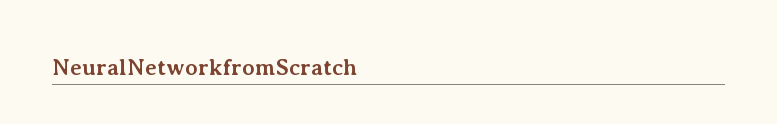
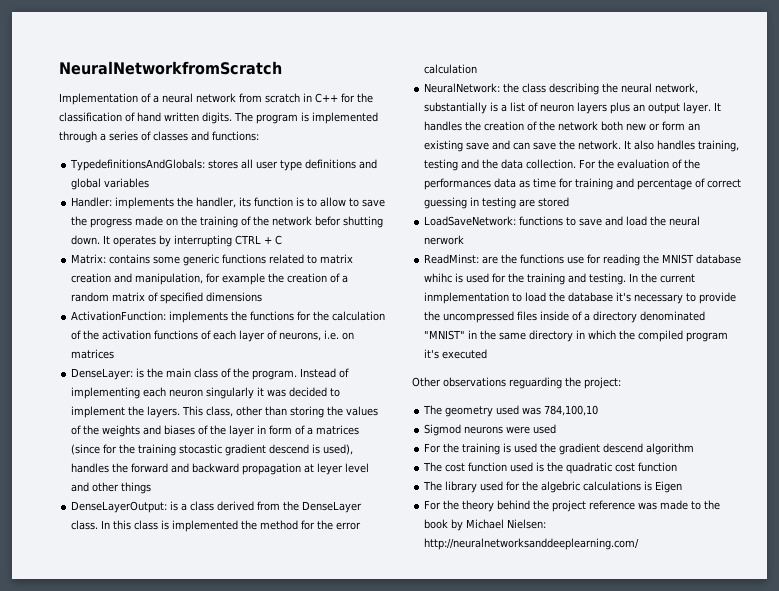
(357, 67) none -> [59,93,373,105] [59,112,378,124] [59,131,259,143] [70,159,378,171] [71,178,150,190] [71,197,386,209] [71,216,384,228] [71,235,283,247] [71,254,354,266] [71,273,349,285] [71,292,263,304] [71,311,386,323] [71,330,355,342] [71,349,115,359] [71,368,350,380] [71,387,341,399] [71,406,379,418] [71,425,360,437] [71,444,354,456] [71,463,370,475] [71,482,152,494] [71,501,363,513] [71,520,362,532] [424,64,478,74] [424,83,699,95] [424,102,722,114] [424,121,701,131] [424,140,740,152] [424,159,701,171] [424,178,742,190] [424,197,570,209] [424,216,701,226] [424,235,465,245] [424,254,742,266] [424,273,696,285] [424,292,737,304] [424,311,706,323] [424,330,729,342] [424,349,488,359] [412,377,621,389] [423,405,599,417] [424,424,557,436] [424,443,695,455] [423,462,678,474] [423,481,683,493] [424,500,721,512] [424,519,547,531] [424,538,640,550] // Implementation of a neural network from scratch in C++ for the classification of hand written digits. The program is implemented through a series of classes and functions: // TypedefinitionsAndGlobals: stores all user type definitions and global variables // Handler: implements the handler, its function is to allow to save the progress made on the training of the network befor shutting down. It operates by interrupting CTRL + C // Matrix: contains some generic functions related to matrix creation and manipulation, for example the creation of a random matrix of specified dimensions // ActivationFunction: implements the functions for the calculation of the activation functions of each layer of neurons, i.e. on matrices // DenseLayer: is the main class of the program. Instead of implementing each neuron singularly it was decided to implement the layers. This class, other than storing the values of the weights and biases of the layer in form of a matrices (since for the training stocastic gradient descend is used), handles the forward and backward propagation at leyer level and other things // DenseLayerOutput: is a class derived from the DenseLayer class. In this class is implemented the method for the error calculation // NeuralNetwork: the class describing the neural network, substantially is a list of neuron layers plus an output layer. It handles the creation of the network both new or form an existing save and can save the network. It also handles training, testing and the data collection. For the evaluation of the performances data as time for training and percentage of correct guessing in testing are stored // LoadSaveNetwork: functions to save and load the neural nerwork // ReadMinst: are the functions use for reading the MNIST database whihc is used for the training and testing. In the current inmplementation to load the database it's necessary to provide the uncompressed files inside of a directory denominated "MNIST" in the same directory in which the compiled program it's executed // Other observations reguarding the project: // The geometry used was 784,100,10 // Sigmod neurons were used // For the training is used the gradient descend algorithm // The cost function used is the quadratic cost function // The library used for the algebric calculations is Eigen // For the theory behind the project reference was made to the book by Michael Nielsen: http://neuralnetworksanddeeplearning.com/

